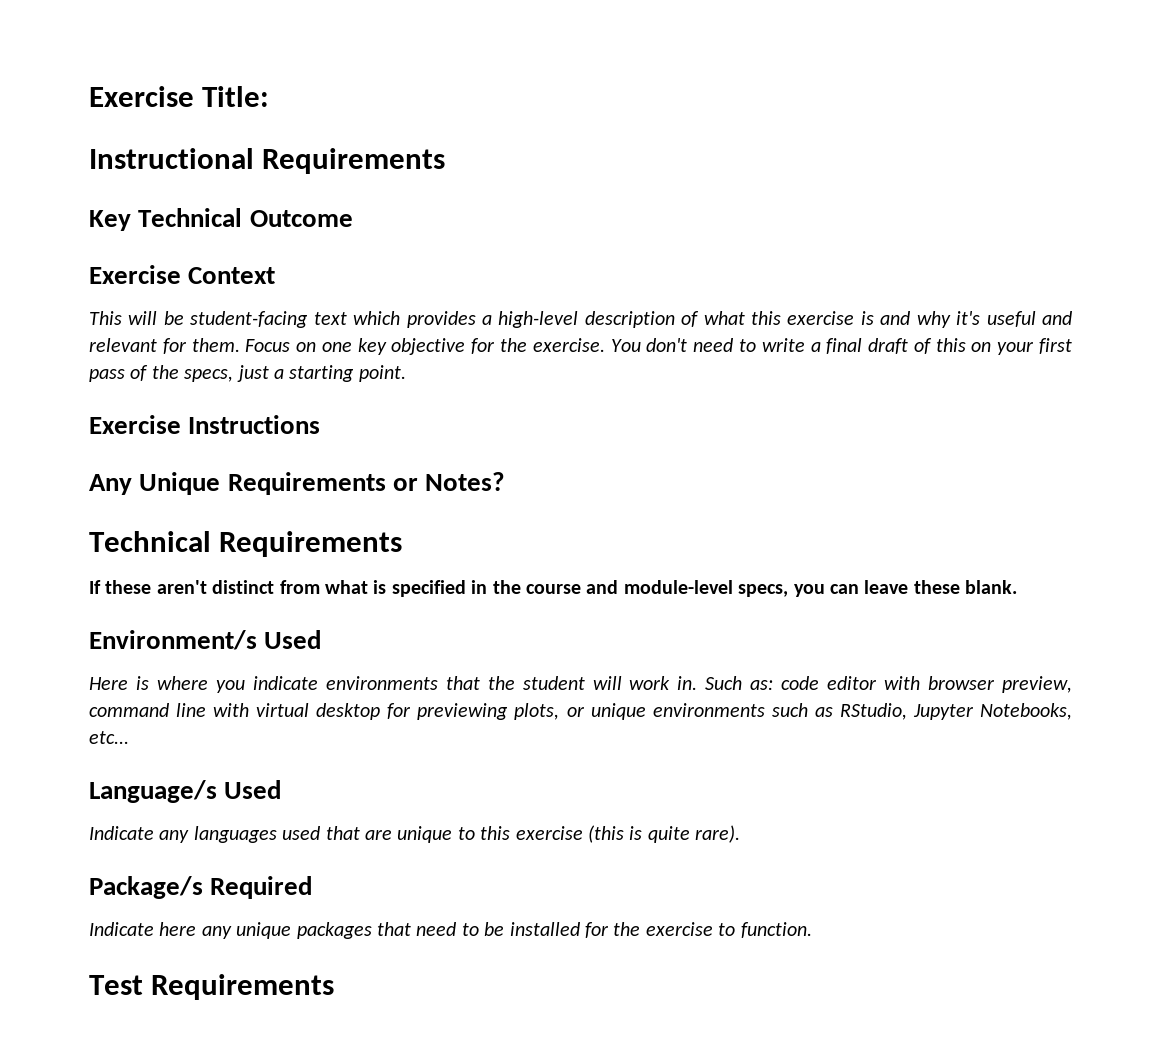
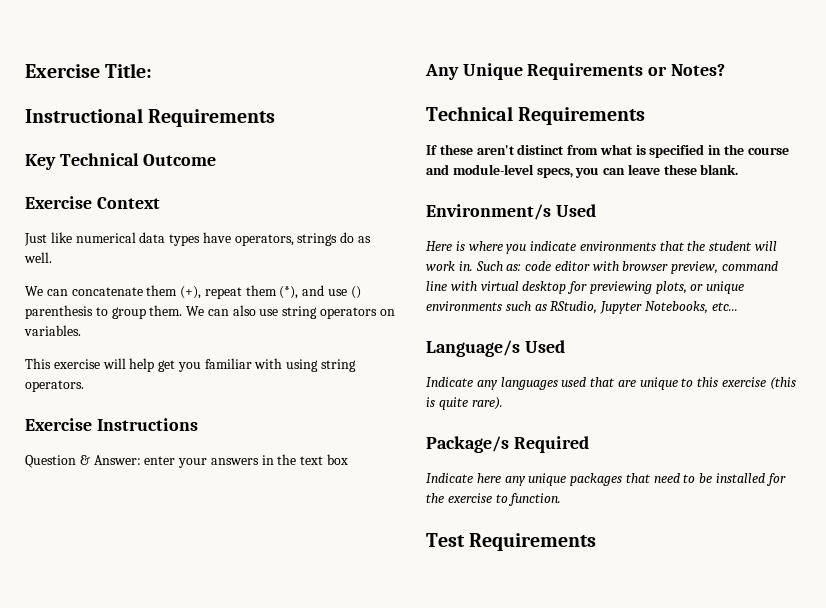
[89,311,1073,328] [89,338,1072,355] [89,365,406,382] [89,415,321,434] This will be student-facing text which provides a high-level description of what this exercise is and why it's useful and relevant for them. Focus on one key objective for the exercise. You don't need to write a final draft of this on your first pass of the specs, just a starting point. // Exercise Instructions -> [24,232,372,246] [24,252,52,263] [25,285,361,299] [25,305,395,319] [24,325,81,336] [25,358,357,372] [25,380,84,392] [25,418,198,431] [25,454,349,468] Just like numerical data types have operators, strings do as well. // We can concatenate them (+), repeat them (*), and use () parenthesis to group them. We can also use string operators on variables. // This exercise will help get you familiar with using string operators. // Exercise Instructions // Question & Answer: enter your answers in the text box

